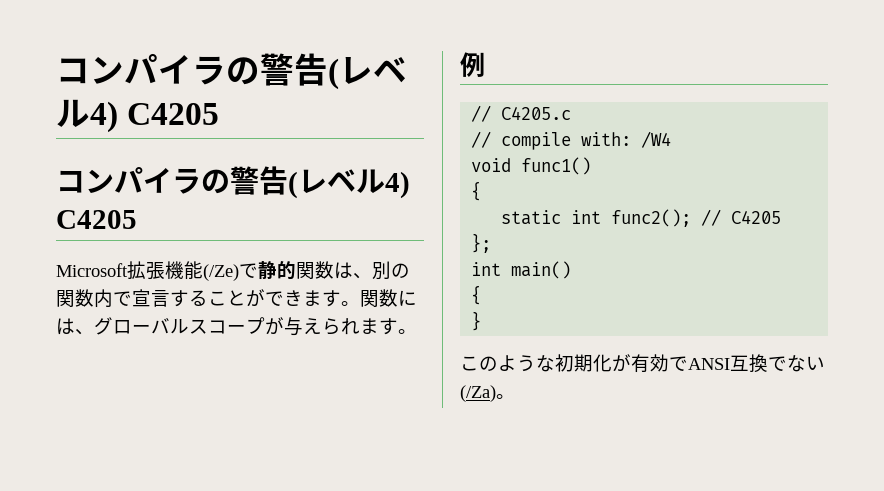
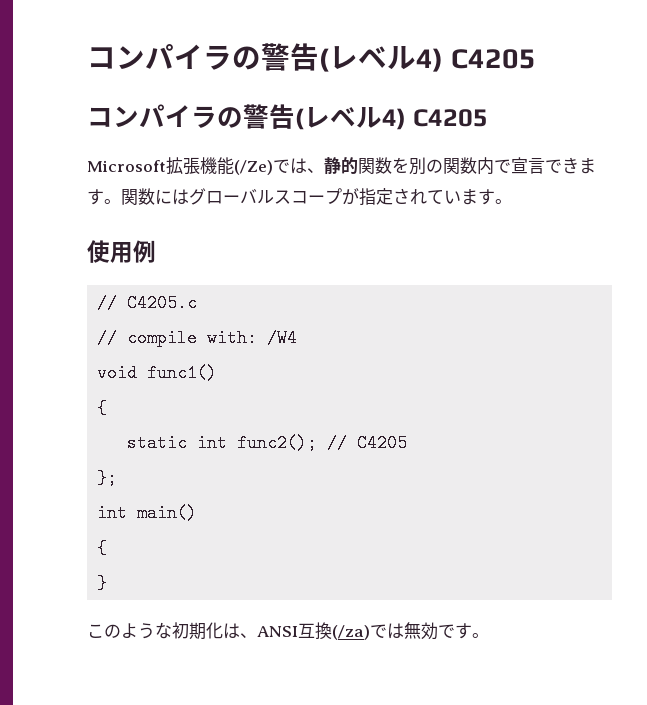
(258, 270) none -> [290,158,324,174] は、
[334,262,372,279] は、 -> [392,157,409,173] を
[170,289,265,307] することが -> (545, 166) none
[75,329,94,335] 、 -> (189, 197) none
[284,317,360,336] 与えられ -> [359,188,461,206] 指定されてい
(417, 331) none -> [87,240,133,263] 使用
[612,354,825,373] [460,385,496,402] が有効でANSI互換でない(/Za) -> [223,622,472,640] は、ANSI互換(/za)では無効です

